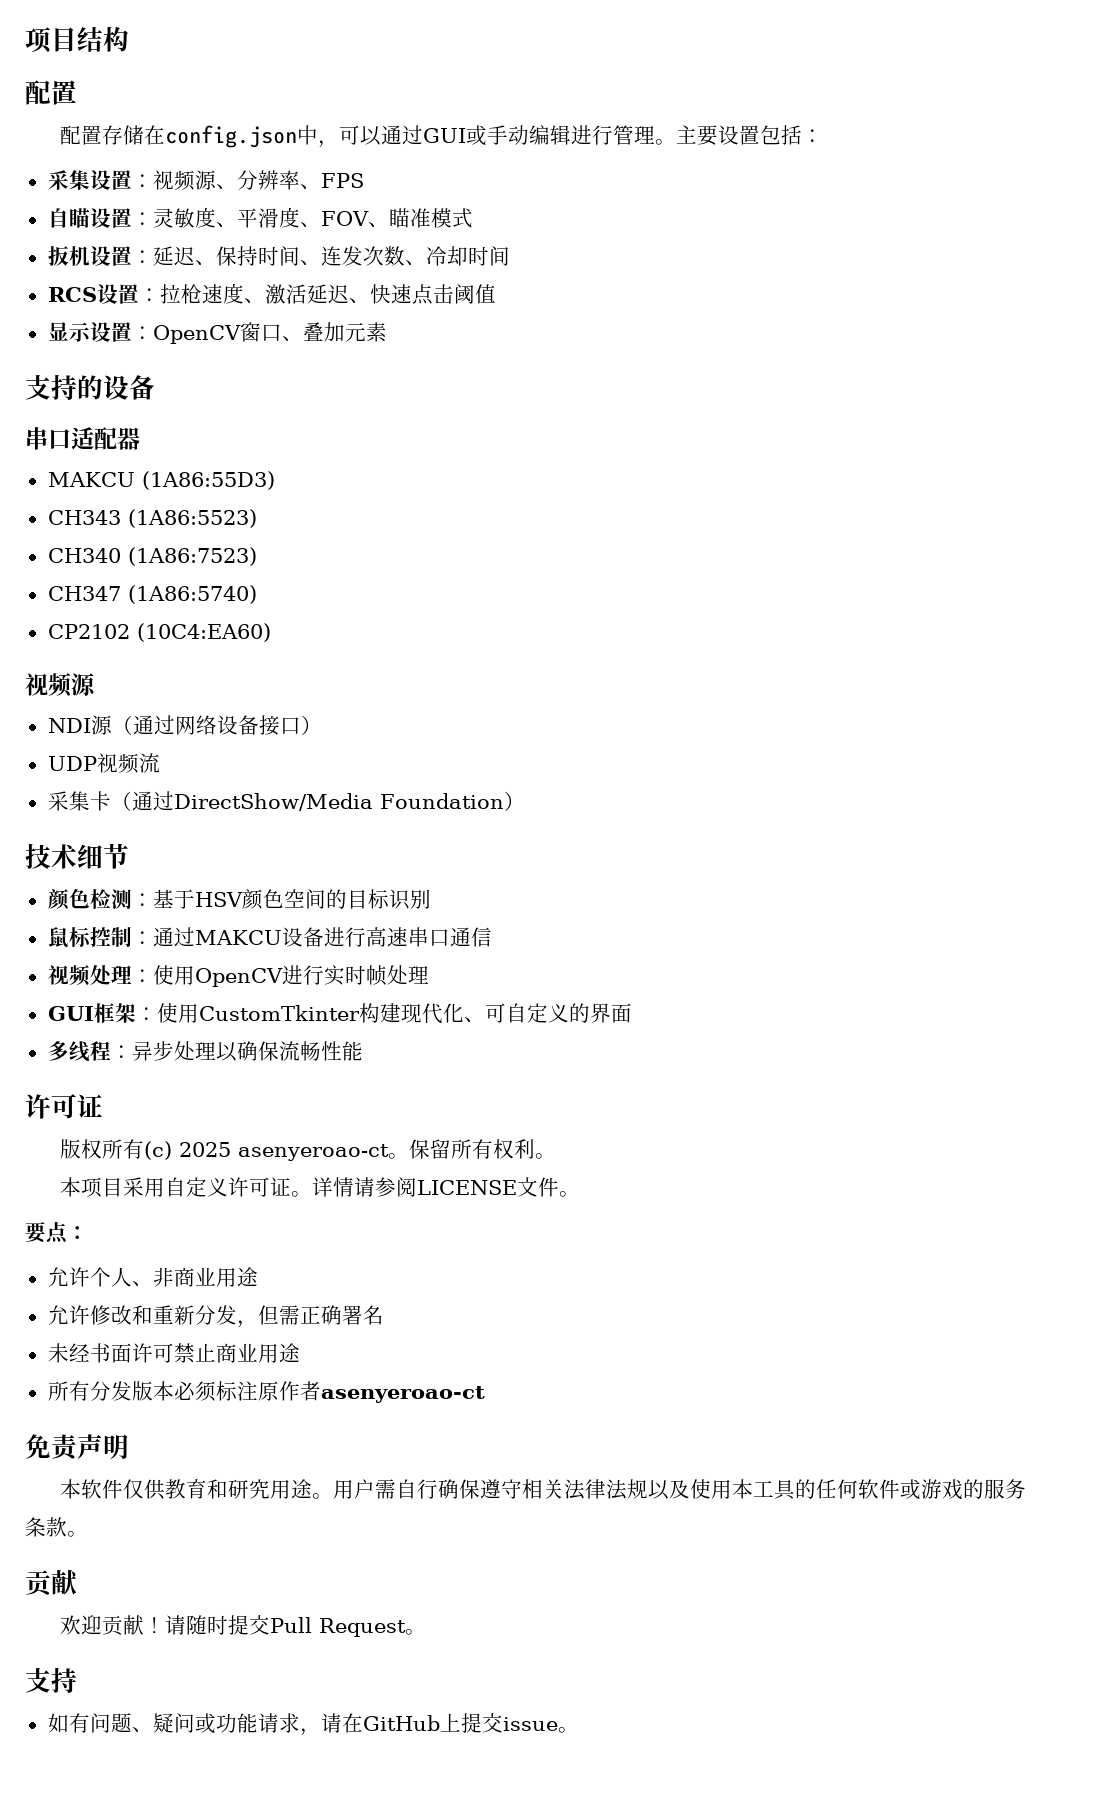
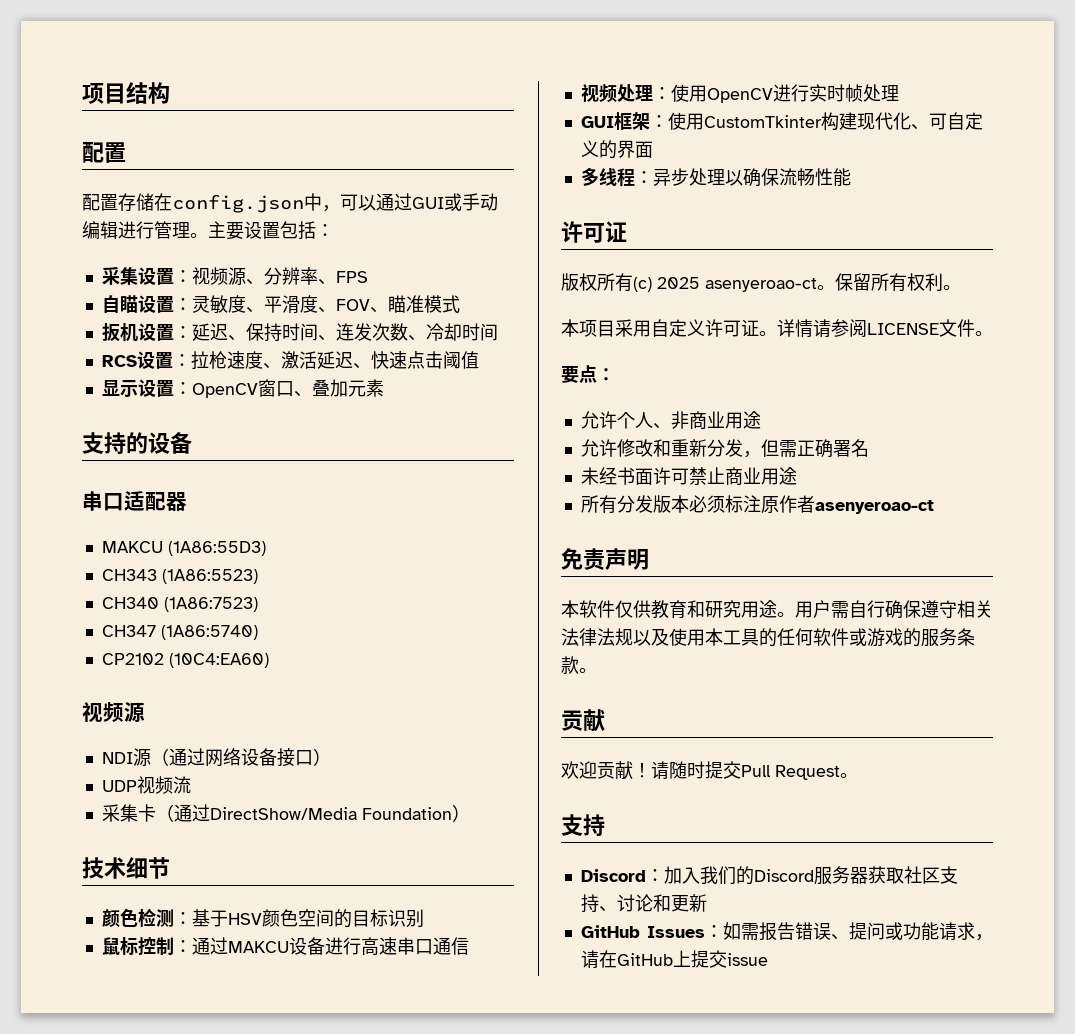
[47,1713,174,1733] 如有问题、疑 -> [580,866,958,885] [580,894,707,913] [580,922,867,941] Discord：加入我们的Discord服务器获取社区支持、讨论和更新 // GitHub Issues：如需报告错误、提
[557,1727,579,1733] 。 -> (768, 959) none

